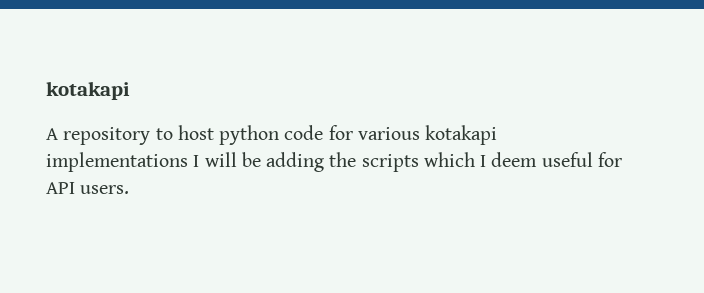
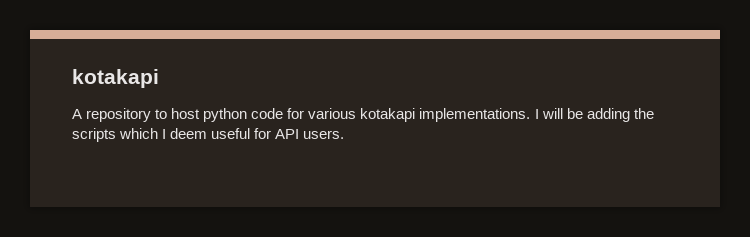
[46,152,188,172] implementations -> [419,108,531,122] implementations.

